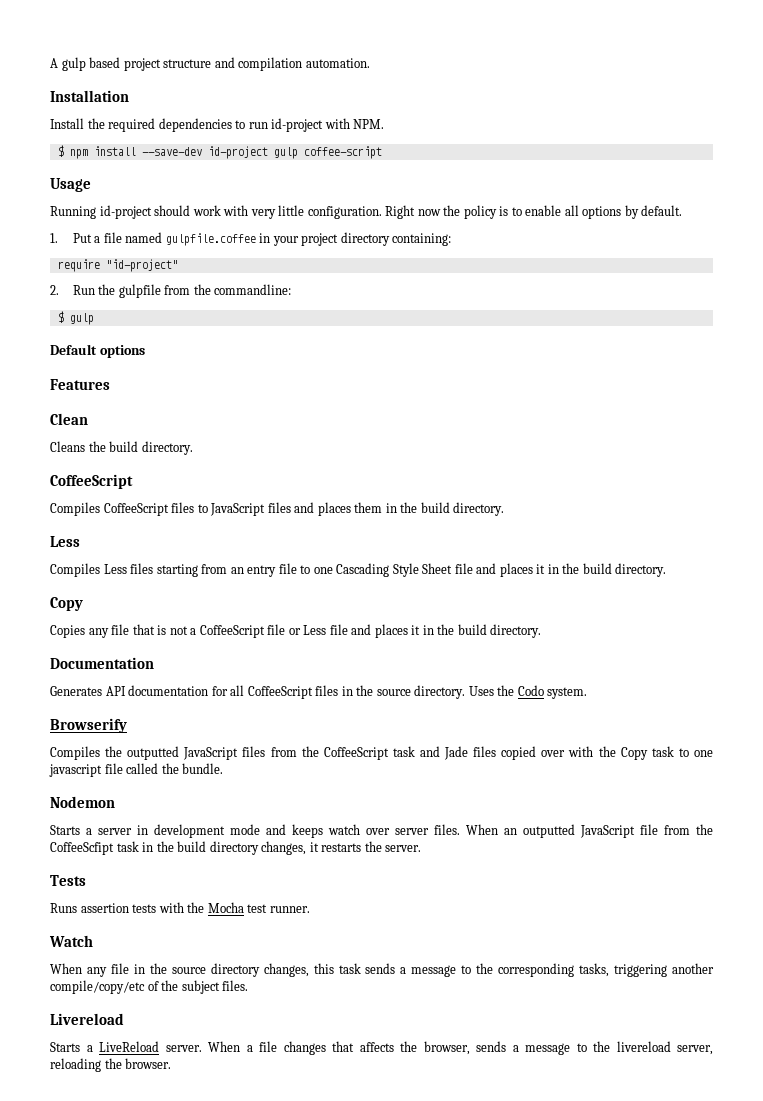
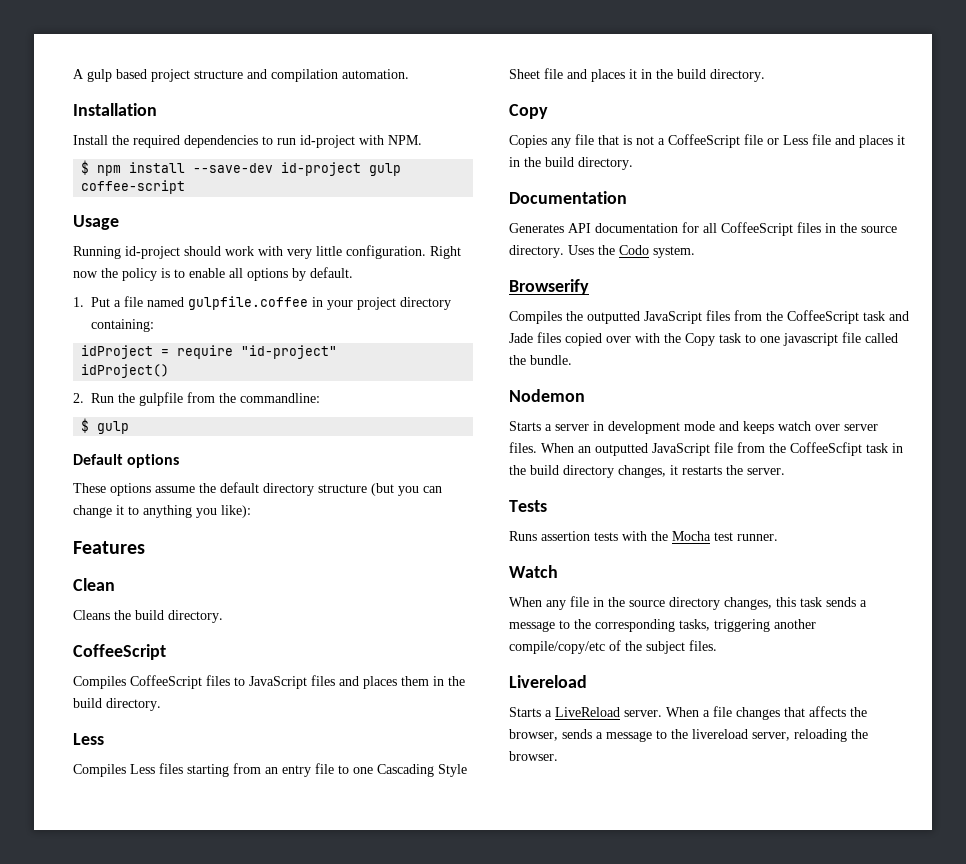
(452, 239) none -> [81,345,170,359] idProject =
(178, 265) none -> [81,364,170,378] // idProject()
(145, 351) none -> [73,482,442,496] [73,505,251,518] // These options assume the default directory structure (but you can change it to anything you like):

